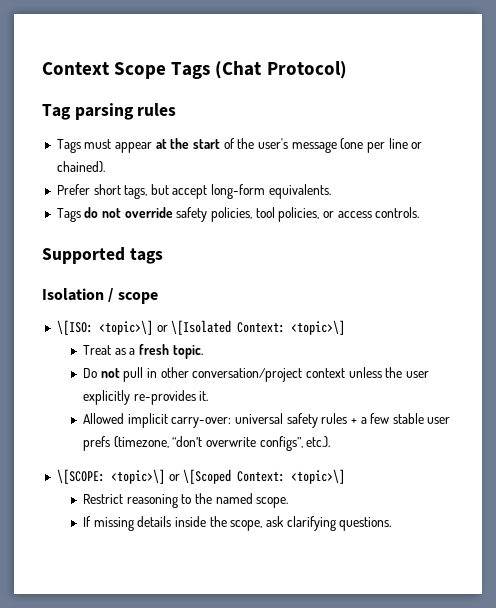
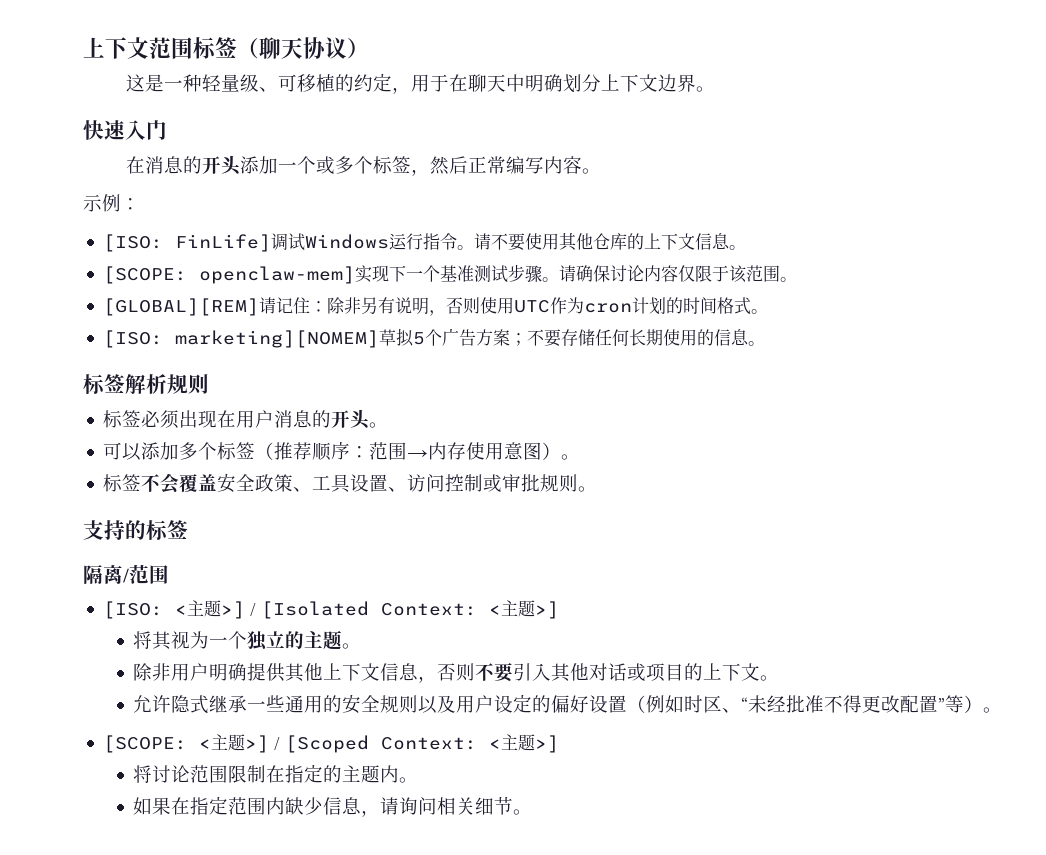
[42,61,347,79] [42,103,177,120] [56,138,423,153] [56,161,105,173] [56,184,331,199] [56,207,420,222] [42,247,163,264] [42,288,158,304] [56,320,346,335] [83,344,203,359] [83,367,429,382] [83,390,209,405] [83,413,451,428] [83,436,331,451] [56,469,346,484] [83,493,289,508] [83,516,392,531] Context Scope Tags (Chat Protocol) // Tag parsing rules // Tags must appear at the start of the user's message (one per line or chained). // Prefer short tags, but accept long-form equivalents. // Tags do not override safety policies, tool policies, or access controls. // Supported tags // Isolation / scope // \[ISO: <topic>\] or \[Isolated Context: <topic>\] // Treat as a fresh topic. // Do not pull in other conversation/project context unless the user explicitly re-provides it. // Allowed implicit carry-over: universal safety rules + a few stable user prefs (timezone, “don’t overwrite configs”, etc.). // \[SCOPE: <topic>\] or \[Scoped Context: <topic>\] // Restrict reasoning to the named scope. // If missing details inside the scope, ask clarifying questions. -> [83,37,369,59] [125,73,715,94] [83,120,167,140] [125,155,601,176] [83,194,140,212] [103,232,747,252] [103,264,798,284] [103,297,769,316] [103,328,766,348] [83,374,209,395] [103,409,389,429] [103,442,581,461] [103,473,598,494] [83,520,188,541] [83,564,169,584] [103,600,560,619] [133,630,362,651] [133,663,780,683] [133,694,1003,714] [103,734,560,753] [133,764,419,783] [133,796,533,817] 上下文范围标签（聊天协议） // 这是一种轻量级、可移植的约定，用于在聊天中明确划分上下文边界。 // 快速入门 // 在消息的开头添加一个或多个标签，然后正常编写内容。 // 示例： // [ISO: FinLife]调试Windows运行指令。请不要使用其他仓库的上下文信息。 // [SCOPE: openclaw-mem]实现下一个基准测试步骤。请确保讨论内容仅限于该范围。 // [GLOBAL][REM]请记住：除非另有说明，否则使用UTC作为cron计划的时间格式。 // [ISO: marketing][NOMEM]草拟5个广告方案；不要存储任何长期使用的信息。 // 标签解析规则 // 标签必须出现在用户消息的开头。 // 可以添加多个标签（推荐顺序：范围→内存使用意图）。 // 标签不会覆盖安全政策、工具设置、访问控制或审批规则。 // 支持的标签 // 隔离/范围 // [ISO: <主题>] / [Isolated Context: <主题>] // 将其视为一个独立的主题。 // 除非用户明确提供其他上下文信息，否则不要引入其他对话或项目的上下文。 // 允许隐式继承一些通用的安全规则以及用户设定的偏好设置（例如时区、“未经批准不得更改配置”等）。 // [SCOPE: <主题>] / [Scoped Context: <主题>] // 将讨论范围限制在指定的主题内。 // 如果在指定范围内缺少信息，请询问相关细节。

